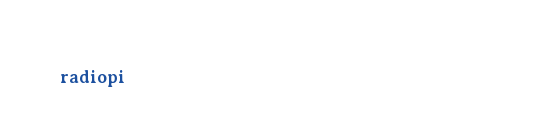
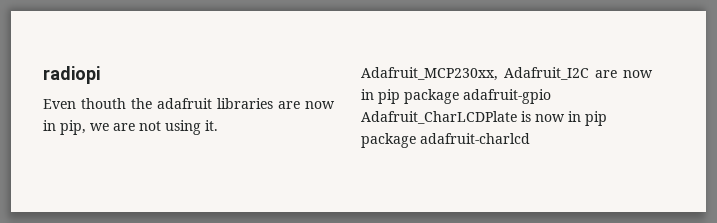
(125, 78) none -> [43,98,335,109] [43,120,218,135] [361,67,653,81] [361,89,551,104] [361,111,607,126] [361,133,530,148] // Even thouth the adafruit libraries are now in pip, we are not using it. Adafruit_MCP230xx, Adafruit_I2C are now in pip package adafruit-gpio Adafruit_CharLCDPlate is now in pip package adafruit-charlcd

